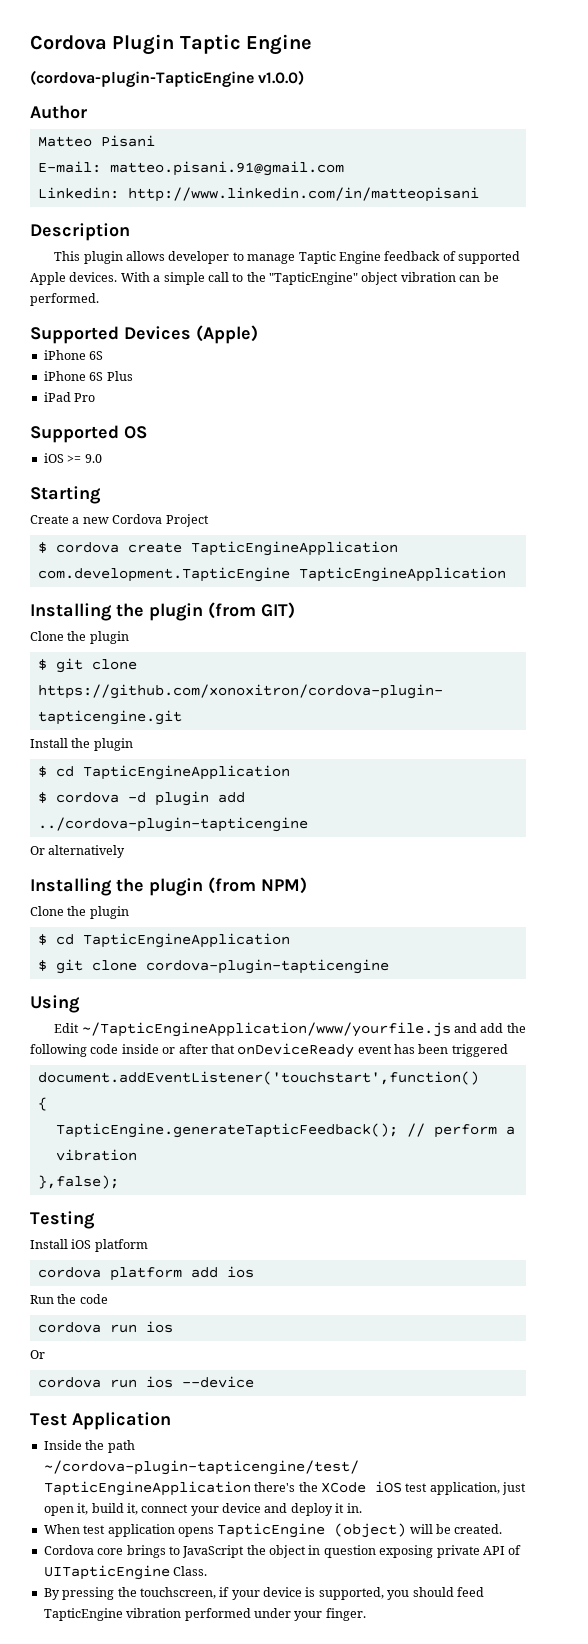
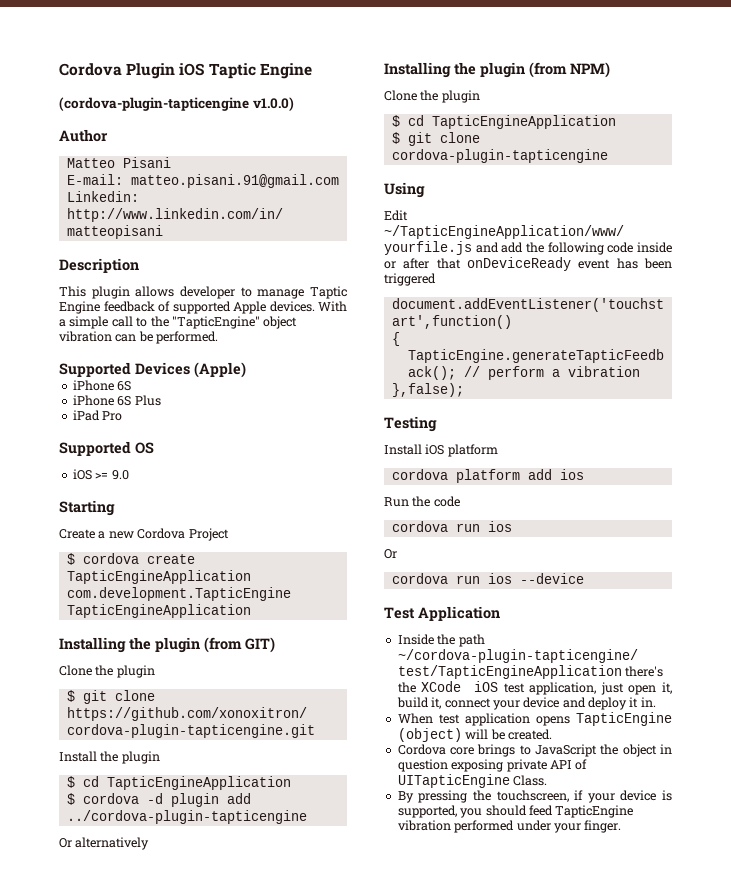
(175, 44) none -> [179,63,205,76] iOS
[30,70,254,88] (cordova-plugin-TapticEngine -> [59,97,249,111] (cordova-plugin-tapticengine

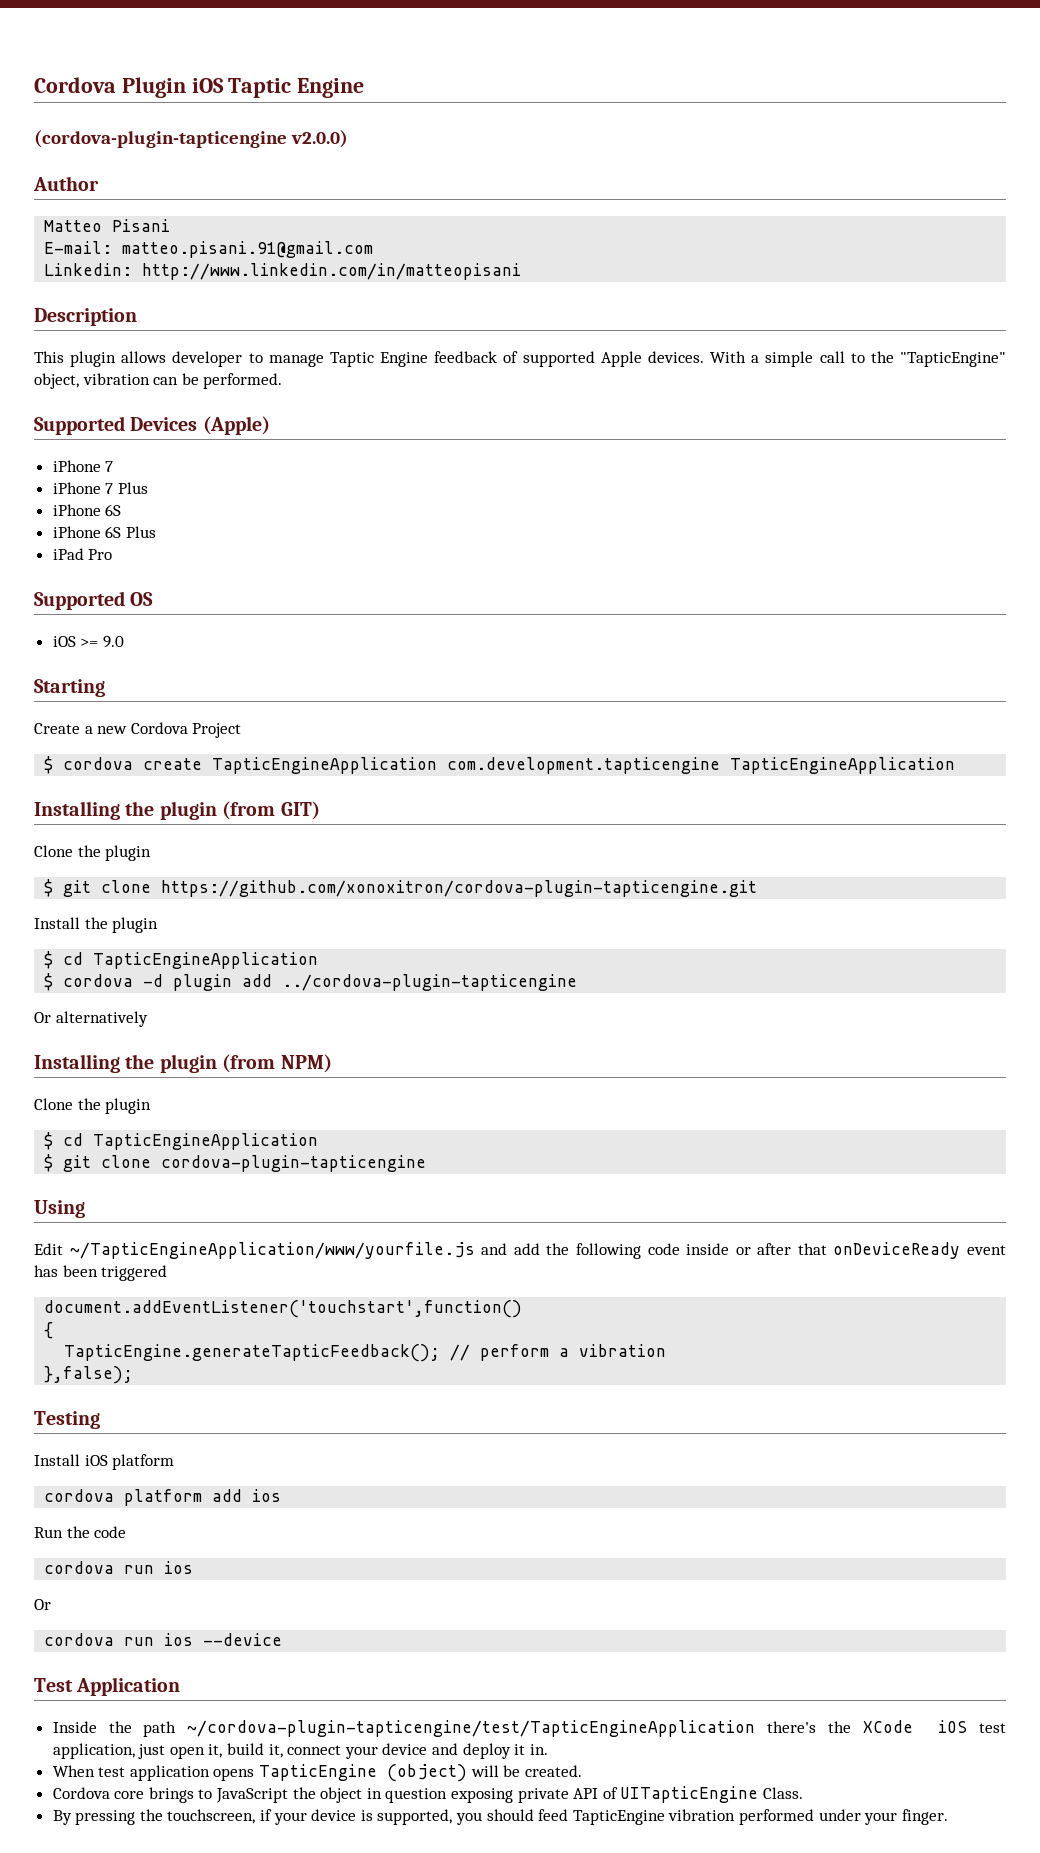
[252,97,294,111] v1.0.0) -> [290,130,348,148] v2.0.0)
[263,316,298,329] object -> [34,373,79,389] object,
(246, 370) none -> [52,460,114,472] [52,482,148,494] // iPhone 7 // iPhone 7 Plus
[66,587,291,601] com.development.TapticEngine -> [447,757,721,774] com.development.tapticengine

